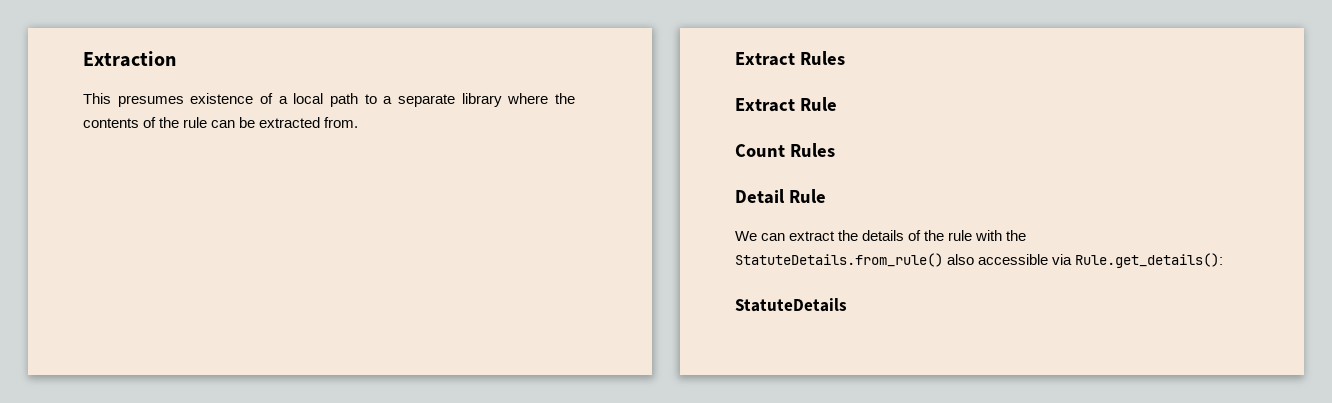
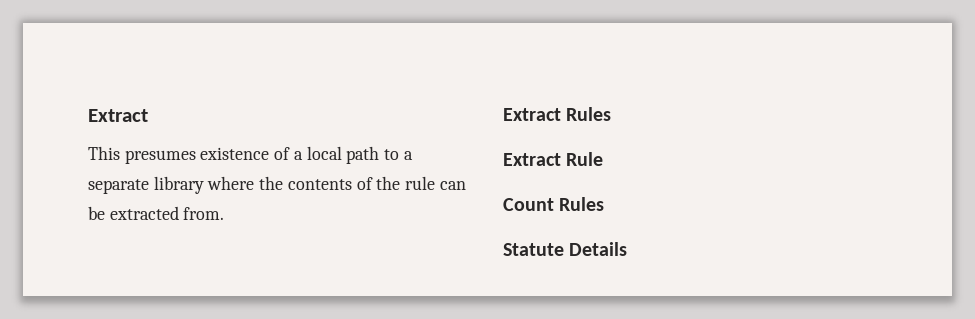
[83,51,176,67] Extraction -> [88,109,148,122] Extract
[735,189,826,204] [735,230,1027,241] [735,253,1224,268] [735,298,847,312] Detail Rule // We can extract the details of the rule with the StatuteDetails.from_rule() also accessible via Rule.get_details(): // StatuteDetails -> [503,242,628,256] Statute Details

